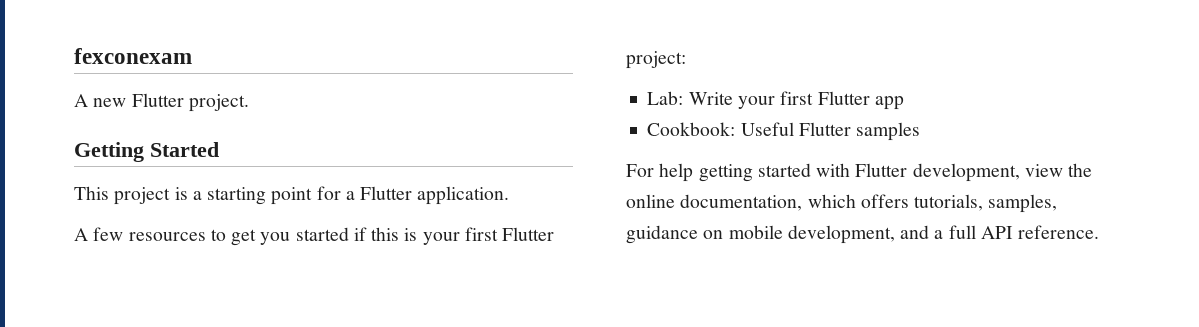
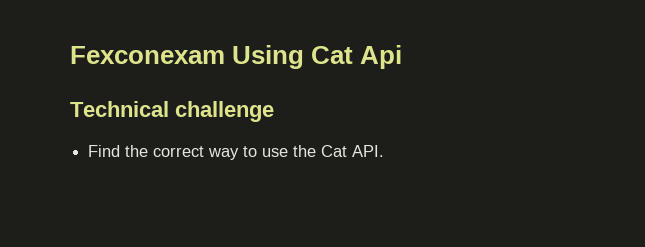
[74,48,192,64] [74,93,249,112] [74,142,219,162] [74,186,510,205] [74,227,555,246] [626,51,686,69] [647,91,904,110] [647,122,921,141] [626,163,1093,182] [626,194,1058,213] [626,225,1100,244] fexconexam // A new Flutter project. // Getting Started // This project is a starting point for a Flutter application. // A few resources to get you started if this is your first Flutter project: // Lab: Write your first Flutter app // Cookbook: Useful Flutter samples // For help getting started with Flutter development, view the online documentation, which offers tutorials, samples, guidance on mobile development, and a full API reference. -> [70,45,403,69] [70,101,274,122] [88,145,385,160] Fexconexam Using Cat Api // Technical challenge // Find the correct way to use the Cat API.

